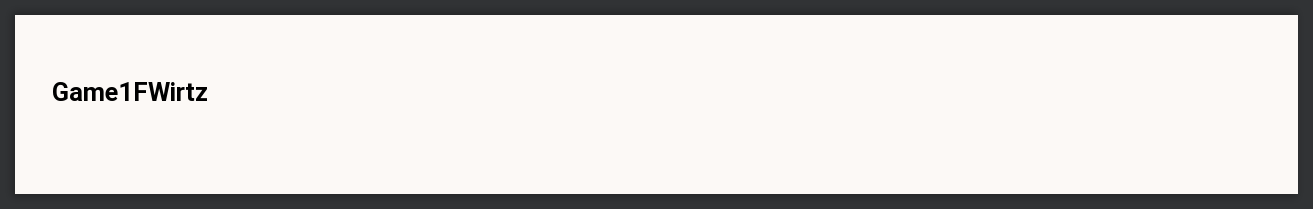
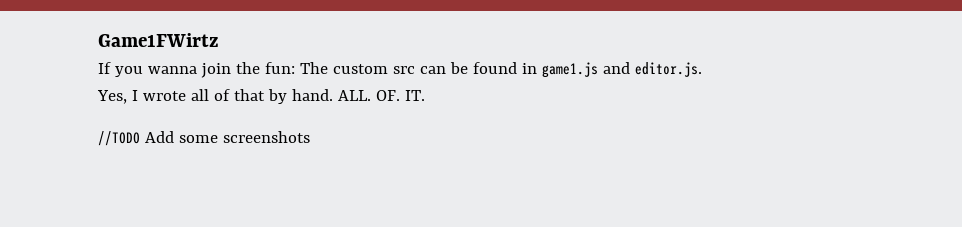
(208, 91) none -> [98,62,702,78] [97,89,425,104] [98,131,310,146] // If you wanna join the fun: The custom src can be found in game1.js and editor.js. // Yes, I wrote all of that by hand. ALL. OF. IT. // //TODO Add some screenshots

